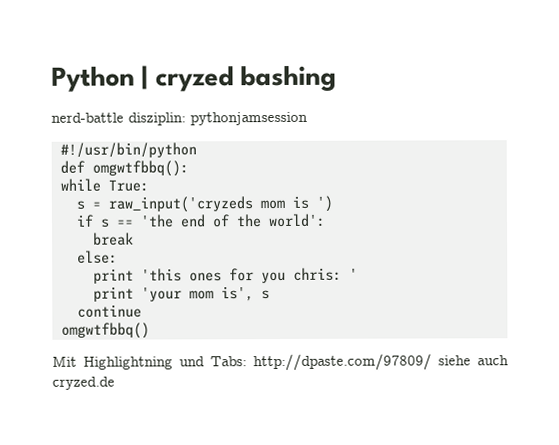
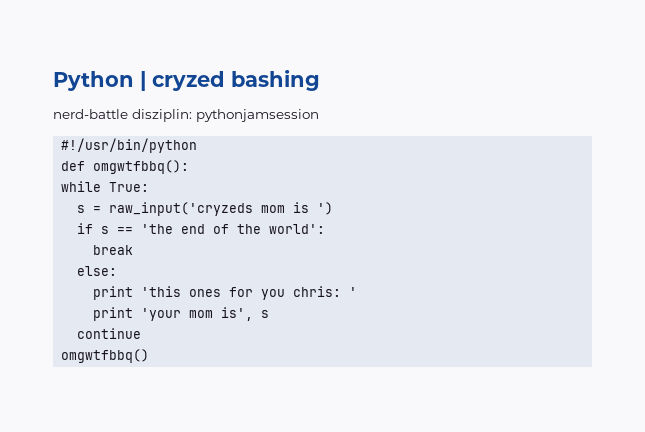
[52,353,509,372] [52,376,115,390] // Mit Highlightning und Tabs: http://dpaste.com/97809/ siehe auch cryzed.de -> (150, 356) none

